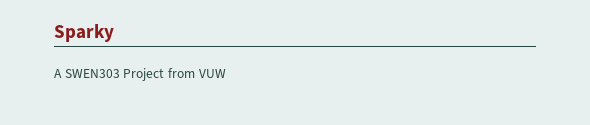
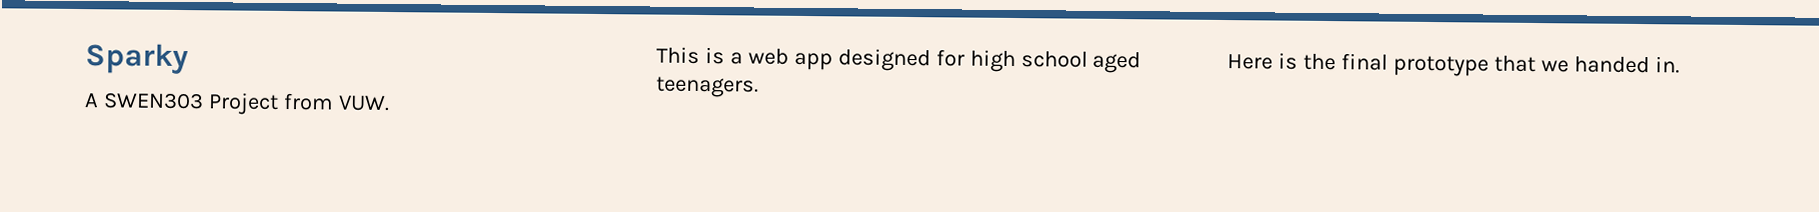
[198,69,226,78] VUW -> [337,95,390,112] [656,46,1142,74] [656,76,759,98] [1227,52,1680,77] VUW. // This is a web app designed for high school aged teenagers. // Here is the final prototype that we handed in.

